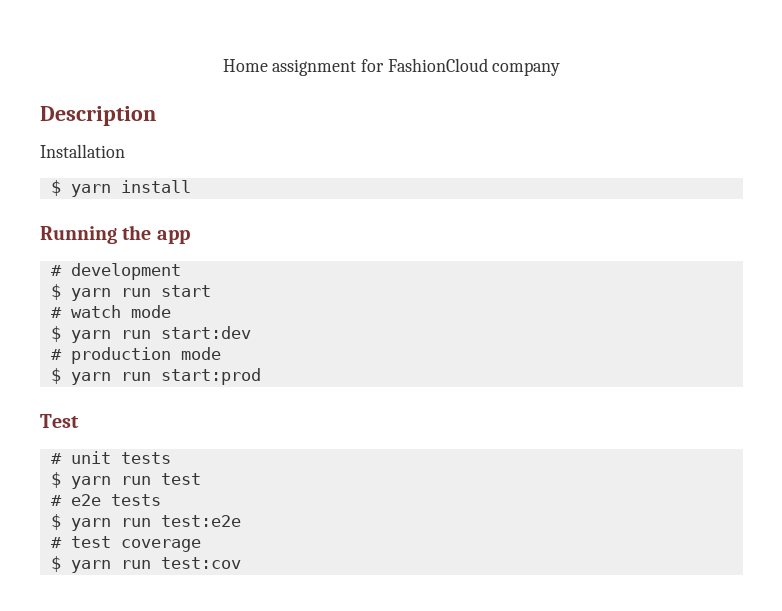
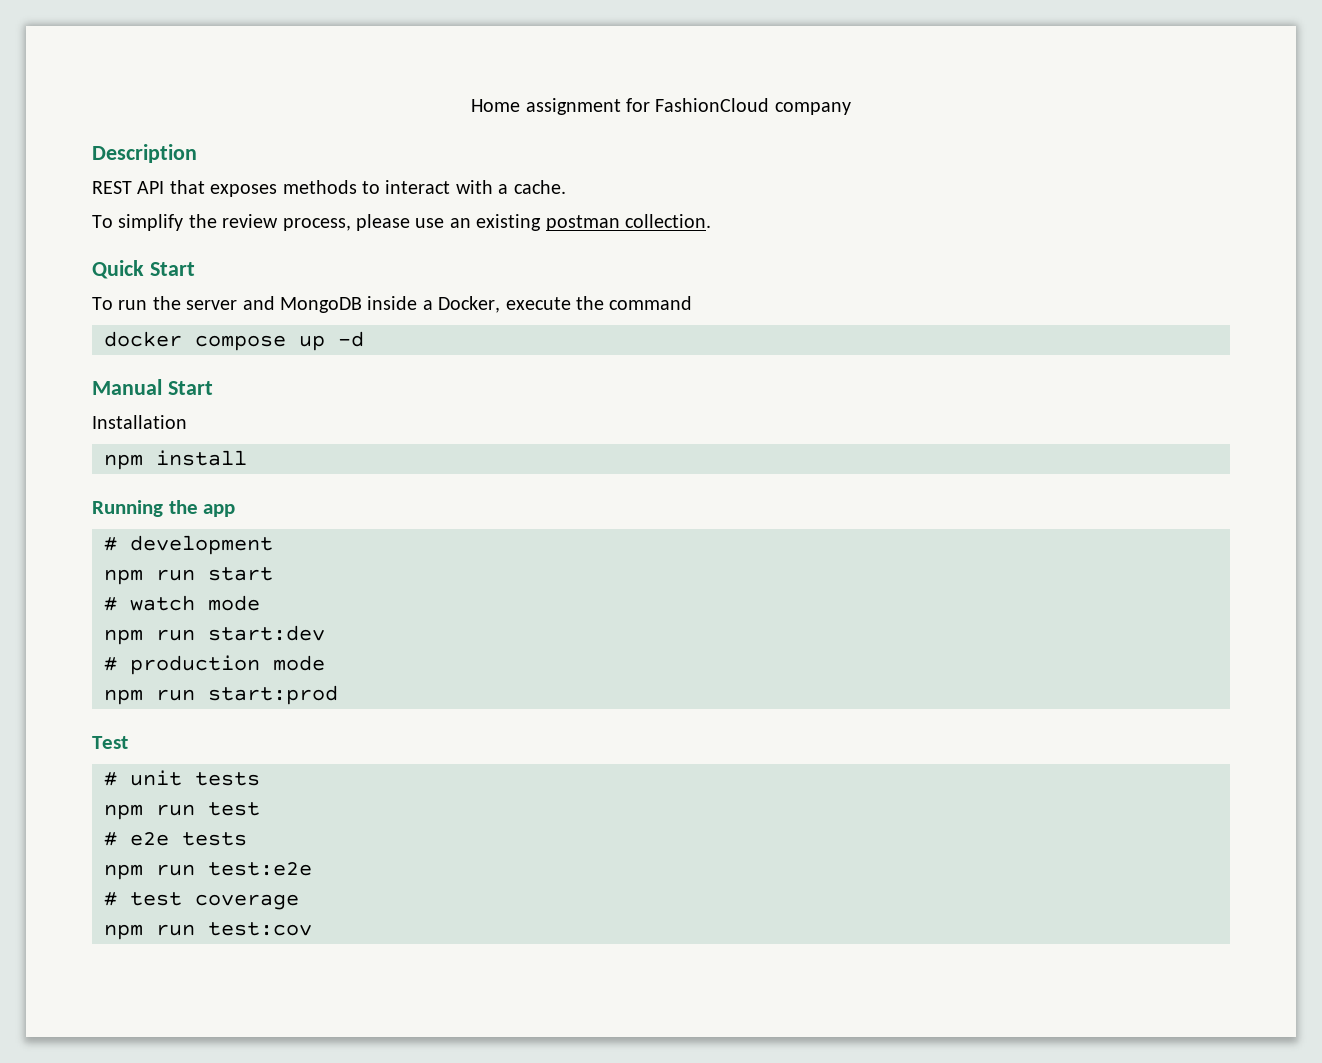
(156, 116) none -> [92,180,566,197] [92,214,711,231] [92,260,195,279] [92,296,693,313] [104,331,364,351] [92,379,213,395] // REST API that exposes methods to interact with a cache. // To simplify the review process, please use an existing postman collection. // Quick Start // To run the server and MongoDB inside a Docker, execute the command // docker compose up -d // Manual Start
[50,180,111,197] $ yarn -> [104,454,143,470] npm
[50,284,111,301] $ yarn -> [104,569,143,585] npm
[50,326,111,343] $ yarn -> [104,629,143,645] npm
[50,368,111,385] $ yarn -> [104,689,143,705] npm
[50,472,111,489] $ yarn -> [104,804,143,820] npm
[50,514,111,531] $ yarn -> [104,864,143,880] npm
[50,556,111,573] $ yarn -> [104,924,143,940] npm

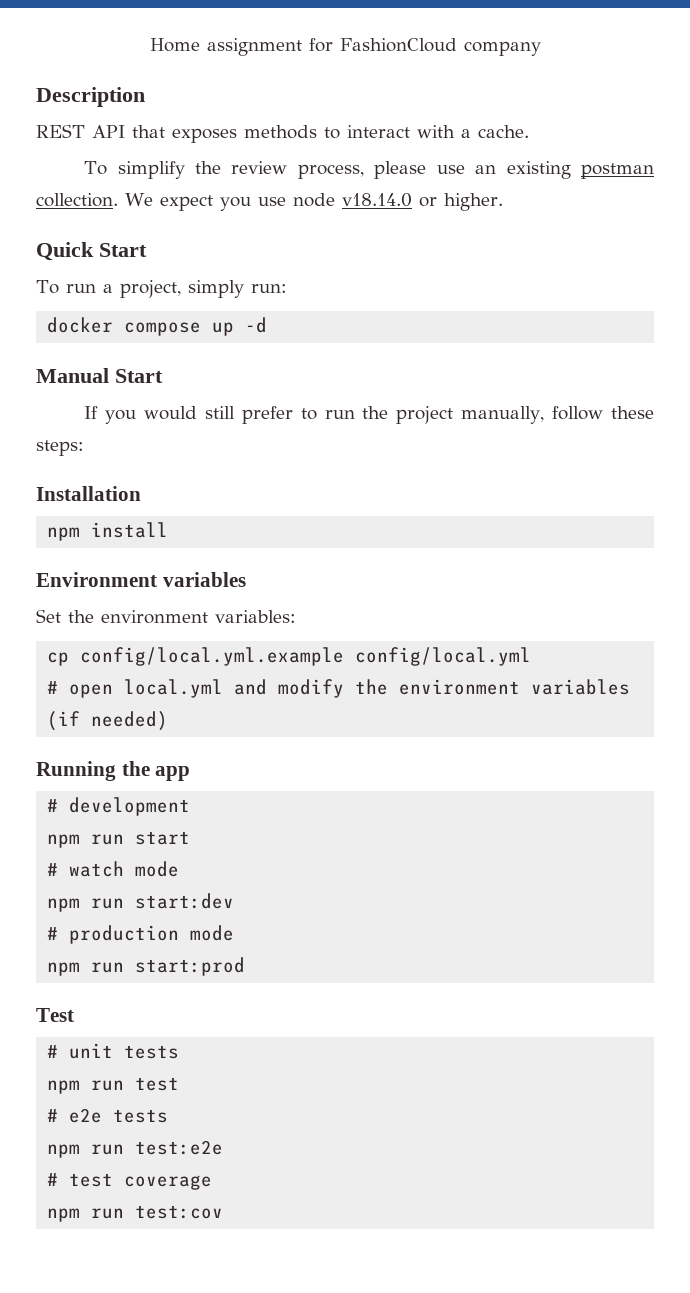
[92,260,195,279] [92,296,693,313] // Quick Start // To run the server and MongoDB inside a Docker, execute the command -> [125,193,503,211] [36,242,147,261] [36,280,287,298] We expect you use node v18.14.0 or higher. // Quick Start // To run a project, simply run:
[92,415,187,429] [104,450,247,470] Installation // npm install -> [84,406,654,424] [36,440,84,456] [36,486,141,501] [47,522,169,541] [36,572,246,587] [36,609,296,624] [47,647,532,666] [47,679,631,698] [47,711,169,731] If you would still prefer to run the project manually, follow these steps: // Installation // npm install // Environment variables // Set the environment variables: // cp config/local.yml.example config/local.yml // # open local.yml and modify the environment variables (if needed)

